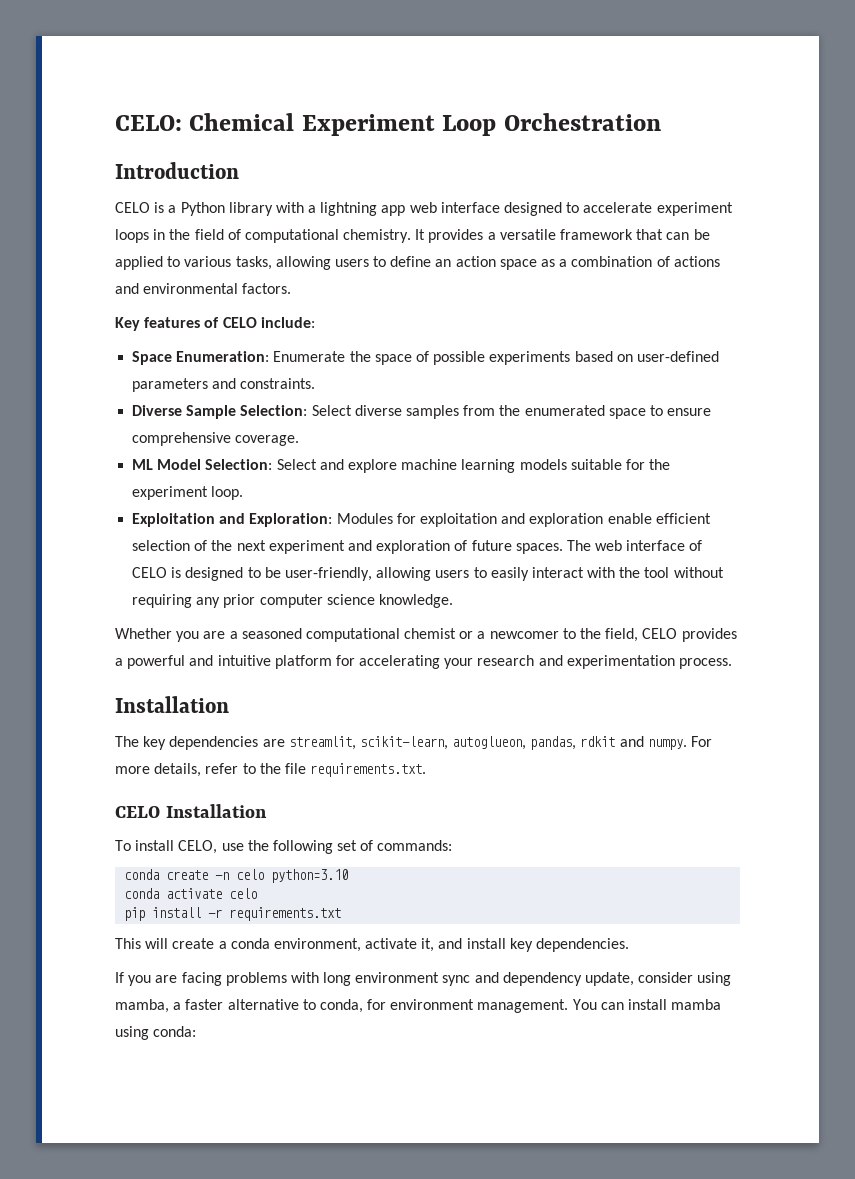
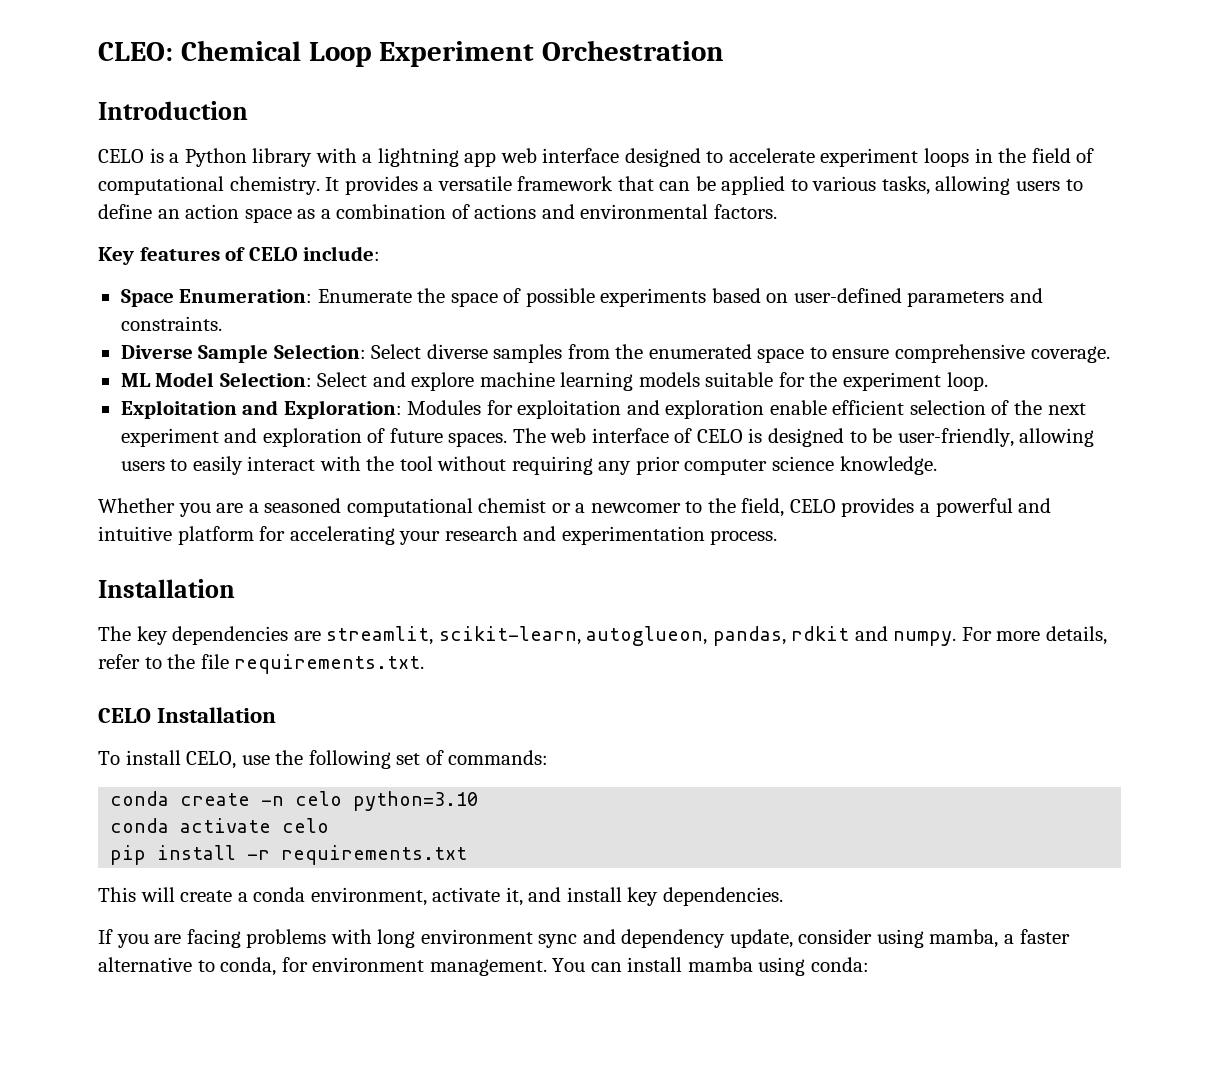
[115,113,497,136] CELO: Chemical Experiment Loop -> [98,40,535,67] CLEO: Chemical Loop Experiment

